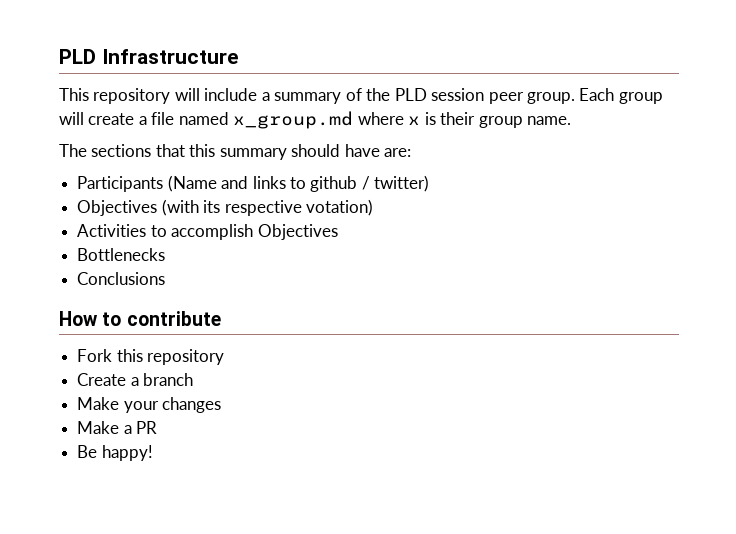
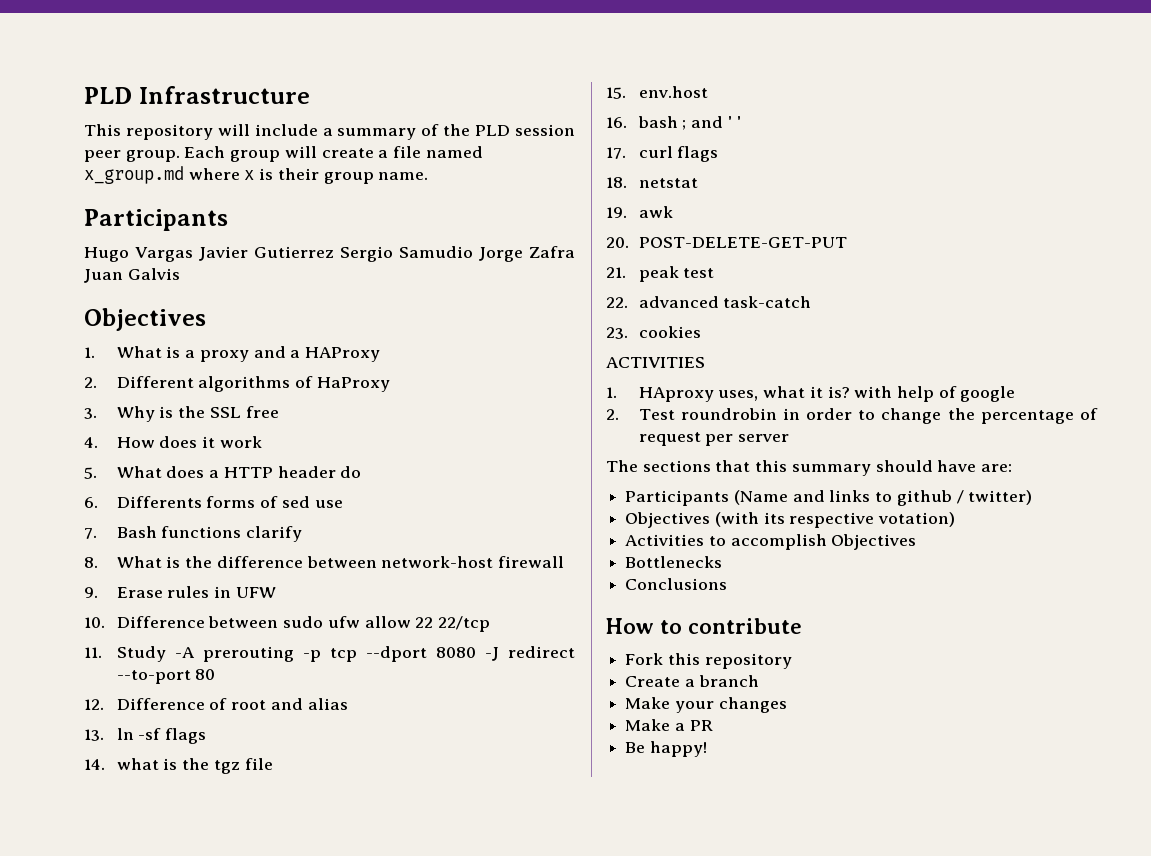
(572, 120) none -> [84,209,228,231] [84,246,575,262] [84,268,180,283] [84,308,206,331] [84,346,380,362] [84,376,390,392] [84,406,279,422] [84,436,262,448] [84,466,362,479] [84,496,343,508] [84,526,303,542] [84,556,564,568] [84,586,276,598] [84,616,490,632] [84,646,575,662] [116,669,216,684] [84,698,348,710] [84,728,207,744] [84,758,273,774] [606,86,708,99] [606,116,741,130] [606,146,719,162] [606,177,698,188] [606,206,673,218] [606,237,847,248] [606,266,715,282] [606,296,812,308] [606,326,701,339] [606,357,705,368] [606,386,1016,402] [606,408,1098,424] [638,432,790,446] // Participants // Hugo Vargas Javier Gutierrez Sergio Samudio Jorge Zafra Juan Galvis // Objectives // 1. What is a proxy and a HAProxy // 2. Different algorithms of HaProxy // 3. Why is the SSL free // 4. How does it work // 5. What does a HTTP header do // 6. Differents forms of sed use // 7. Bash functions clarify // 8. What is the difference between network-host firewall // 9. Erase rules in UFW // 10. Difference between sudo ufw allow 22 22/tcp // 11. Study -A prerouting -p tcp --dport 8080 -J redirect --to-port 80 // 12. Difference of root and alias // 13. ln -sf flags // 14. what is the tgz file // 15. env.host // 16. bash ; and ' ' // 17. curl flags // 18. netstat // 19. awk // 20. POST-DELETE-GET-PUT // 21. peak test // 22. advanced task-catch // 23. cookies // ACTIVITIES // 1. HAproxy uses, what it is? with help of google // 2. Test roundrobin in order to change the percentage of request per server

